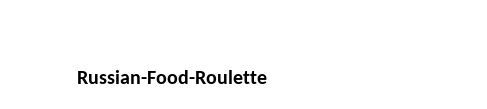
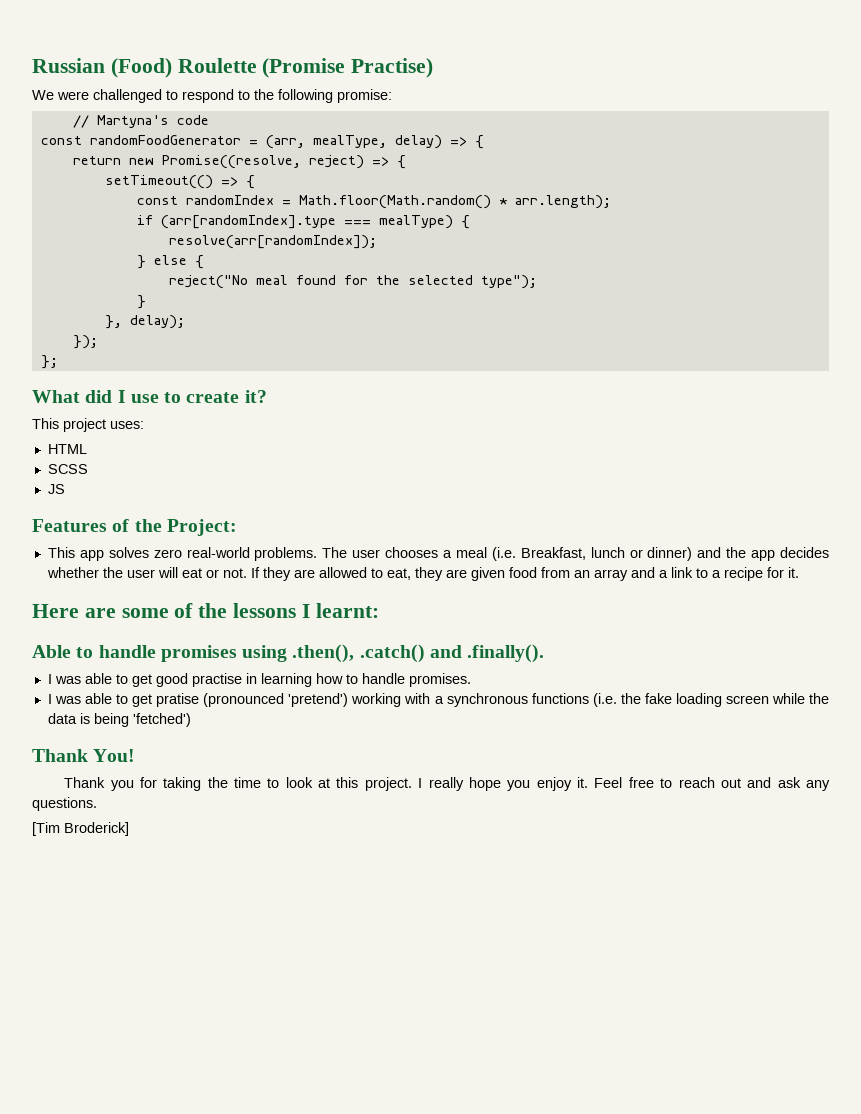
[77,70,267,84] Russian-Food-Roulette -> [32,58,434,78] [32,89,392,103] [72,115,209,128] [40,135,484,149] [72,155,406,169] [104,175,255,189] [136,195,611,209] [136,215,470,229] [168,235,377,249] [136,255,204,269] [168,275,537,289] [136,295,146,309] [104,315,185,329] [72,335,98,349] [40,355,58,369] [32,390,267,403] [32,418,144,432] [47,444,87,454] [47,464,88,474] [47,484,65,494] [32,519,237,536] [47,547,830,561] [46,567,799,581] [32,603,379,618] [32,644,545,663] [47,673,471,687] [47,693,829,707] [47,713,191,727] [32,749,136,762] [64,777,831,791] [32,797,97,811] [32,822,129,836] Russian (Food) Roulette (Promise Practise) // We were challenged to respond to the following promise: // // Martyna's code // const randomFoodGenerator = (arr, mealType, delay) => { // return new Promise((resolve, reject) => { // setTimeout(() => { // const randomIndex = Math.floor(Math.random() * arr.length); // if (arr[randomIndex].type === mealType) { // resolve(arr[randomIndex]); // } else { // reject("No meal found for the selected type"); // } // }, delay); // }); // }; // What did I use to create it? // This project uses: // HTML // SCSS // JS // Features of the Project: // This app solves zero real-world problems. The user chooses a meal (i.e. Breakfast, lunch or dinner) and the app decides whether the user will eat or not. If they are allowed to eat, they are given food from an array and a link to a recipe for it. // Here are some of the lessons I learnt: // Able to handle promises using .then(), .catch() and .finally(). // I was able to get good practise in learning how to handle promises. // I was able to get pratise (pronounced 'pretend') working with a synchronous functions (i.e. the fake loading screen while the data is being 'fetched') // Thank You! // Thank you for taking the time to look at this project. I really hope you enjoy it. Feel free to reach out and ask any questions. // [Tim Broderick]

